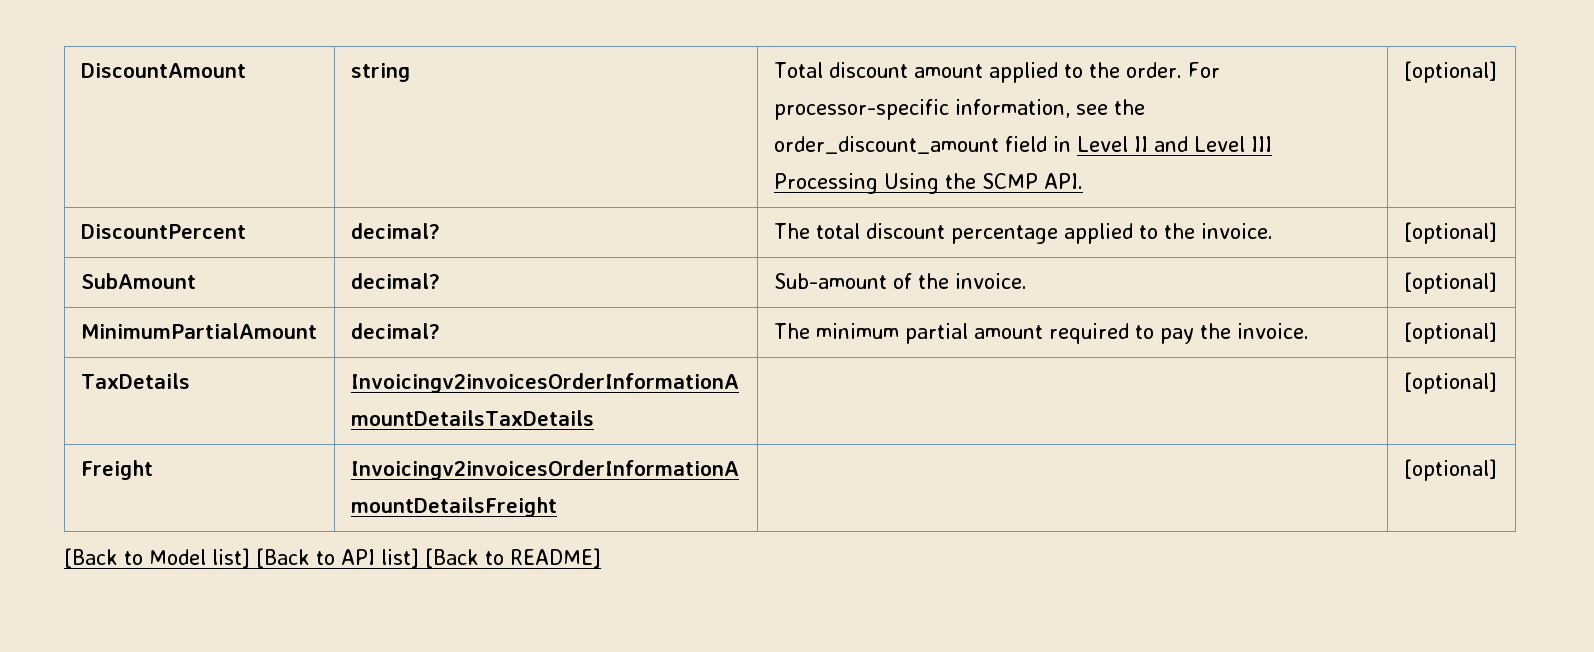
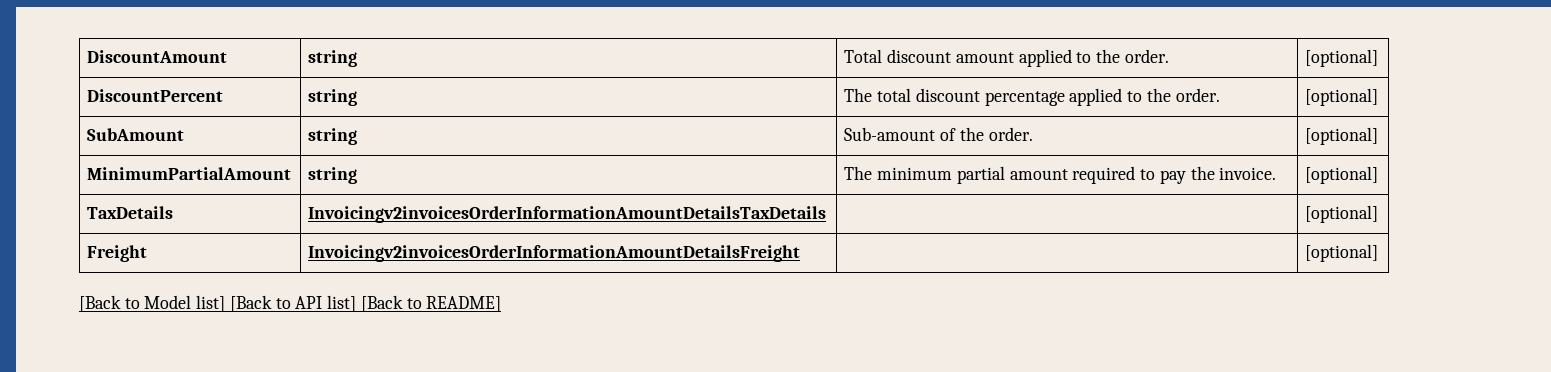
[1187,62,1220,78] [773,99,1145,120] [773,136,1272,154] [773,173,1083,194] For processor-specific information, see the order_discount_amount field in Level II and Level III Processing Using the SCMP API. -> (1169, 56) none
[350,223,440,239] decimal? -> [308,89,358,106] string
[1200,223,1273,239] invoice. -> [1175,88,1220,102] order.
[350,273,440,289] decimal? -> [308,128,358,145] string
[954,273,1027,289] invoice. -> [988,127,1033,141] order.
[350,323,440,339] decimal? -> [308,167,358,184] string

